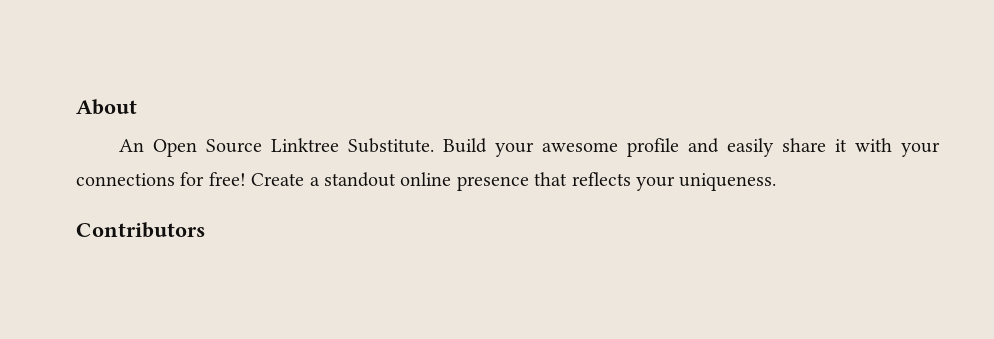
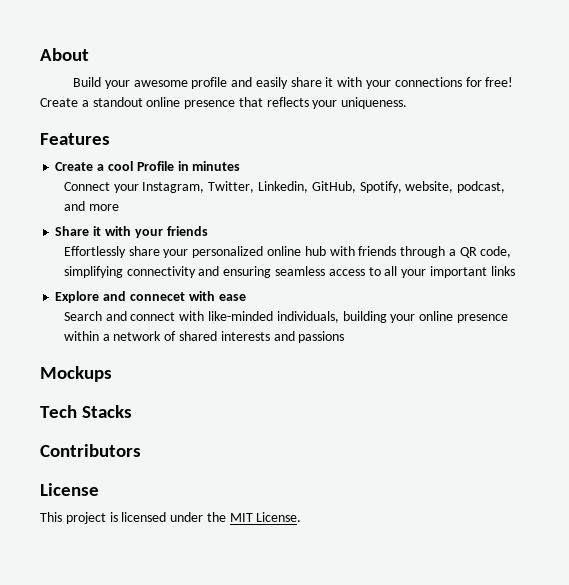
[119,138,435,157] An Open Source Linktree Substitute. -> (89, 54) none
[76,222,205,238] Contributors -> [40,133,110,145] [55,161,241,171] [63,181,506,193] [63,201,119,211] [55,226,208,238] [63,246,512,258] [63,266,515,278] [55,291,246,303] [63,311,508,323] [63,331,345,343] [40,366,112,382] [40,405,133,418] [40,444,141,457] [40,483,99,496] [40,512,302,524] Features // Create a cool Profile in minutes // Connect your Instagram, Twitter, Linkedin, GitHub, Spotify, website, podcast, and more // Share it with your friends // Effortlessly share your personalized online hub with friends through a QR code, simplifying connectivity and ensuring seamless access to all your important links // Explore and connecet with ease // Search and connect with like-minded individuals, building your online presence within a network of shared interests and passions // Mockups // Tech Stacks // Contributors // License // This project is licensed under the MIT License.

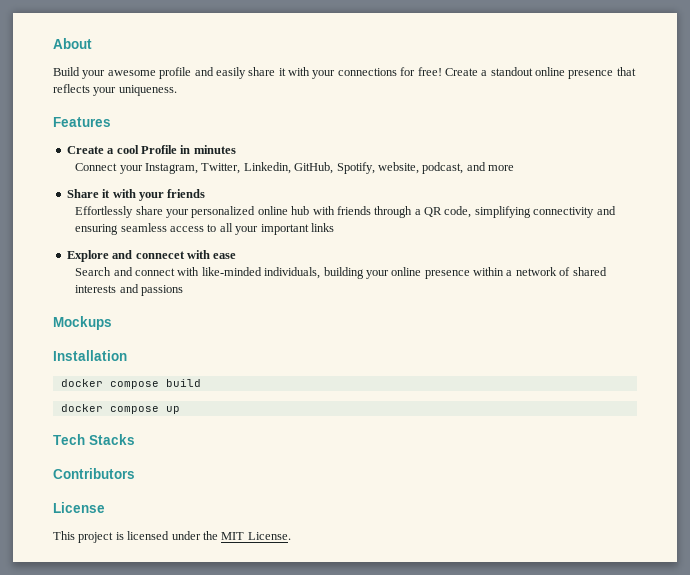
(112, 374) none -> [53,350,127,361] [60,379,201,389] [60,404,180,414] // Installation // docker compose build // docker compose up

